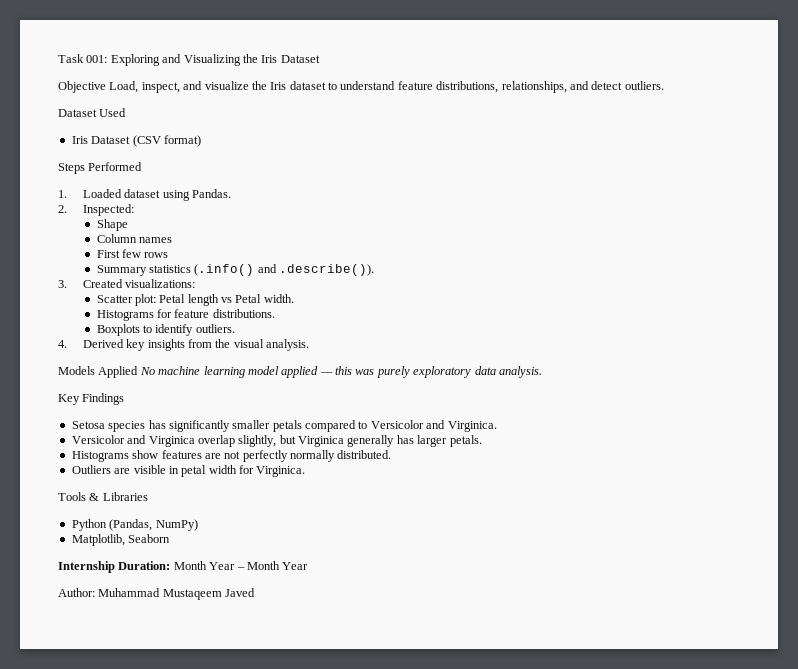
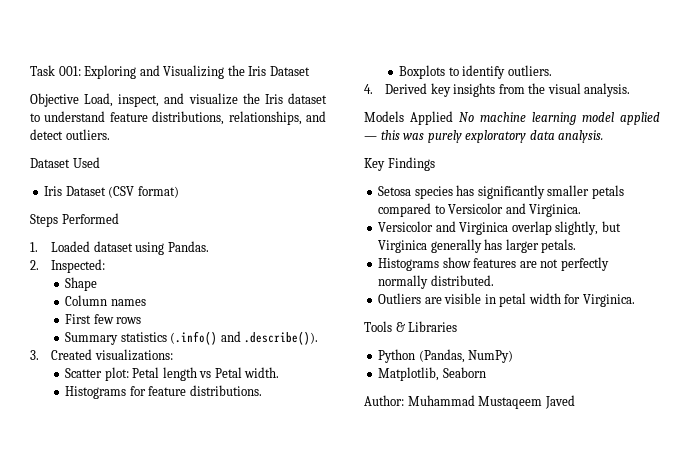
[58,561,309,573] // Internship Duration: Month Year – Month Year -> (486, 372) none

